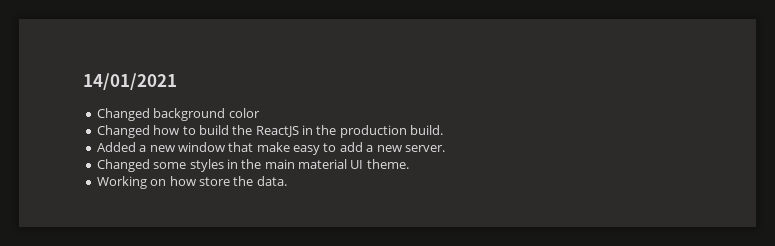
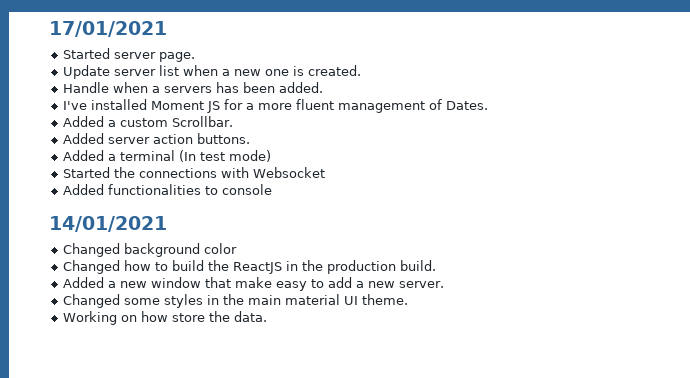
(83, 81) none -> [49,21,167,37] [63,48,196,62] [63,65,362,79] [63,82,324,93] [63,99,489,113] [63,116,234,127] [63,133,251,144] [63,150,272,162] [63,167,326,178] [63,184,273,195] 17/01/2021 // Started server page. // Update server list when a new one is created. // Handle when a servers has been added. // I've installed Moment JS for a more fluent management of Dates. // Added a custom Scrollbar. // Added server action buttons. // Added a terminal (In test mode) // Started the connections with Websocket // Added functionalities to console //

